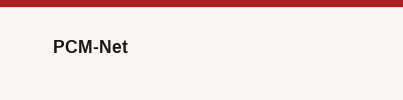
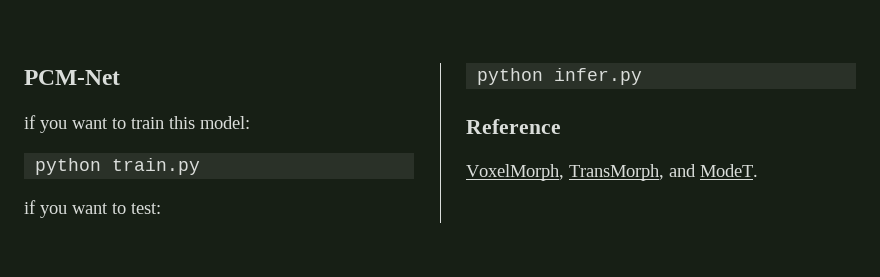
(128, 46) none -> [24,115,250,133] [35,158,201,175] [24,200,161,218] [477,68,643,85] [466,119,561,134] [466,164,758,181] // if you want to train this model: // python train.py // if you want to test: // python infer.py // Reference // VoxelMorph, TransMorph, and ModeT.

